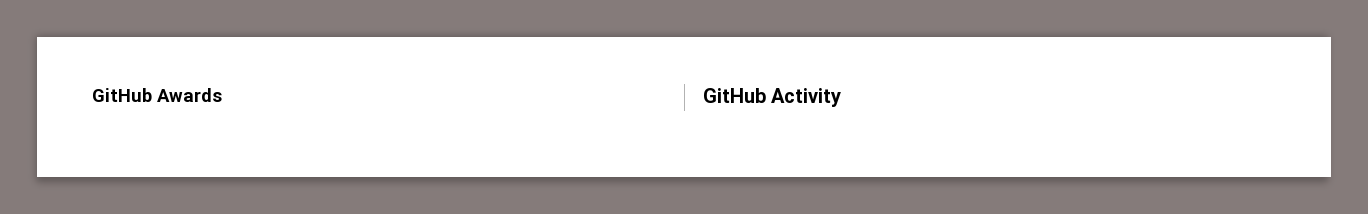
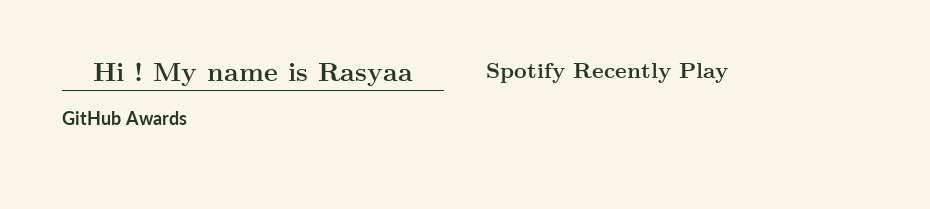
(92, 95) none -> [93,62,413,86] Hi ! My name is Rasyaa //
[703,88,842,107] GitHub Activity -> [486,63,728,83] Spotify Recently Play

